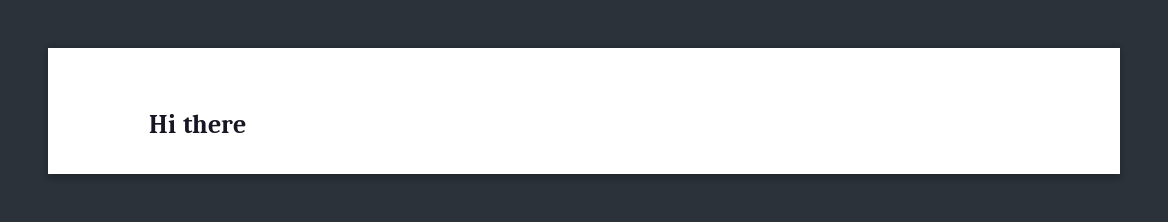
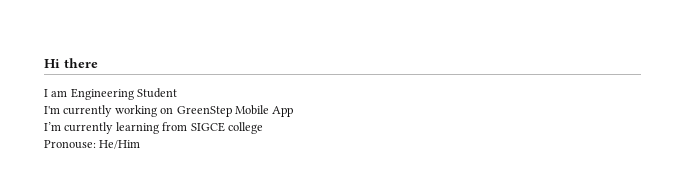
(246, 123) none -> [44,88,178,100] [44,105,294,117] [44,122,263,134] [44,140,141,149] // I am Engineering Student // I'm currently working on GreenStep Mobile App // I’m currently learning from SIGCE college // Pronouse: He/Him

